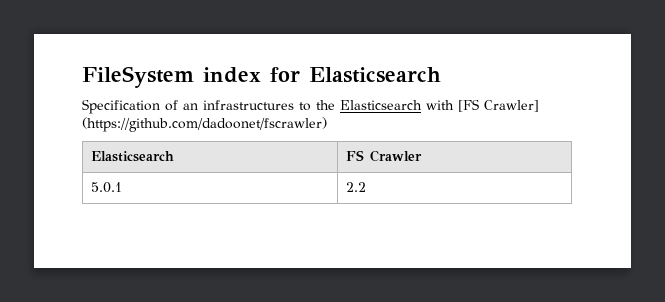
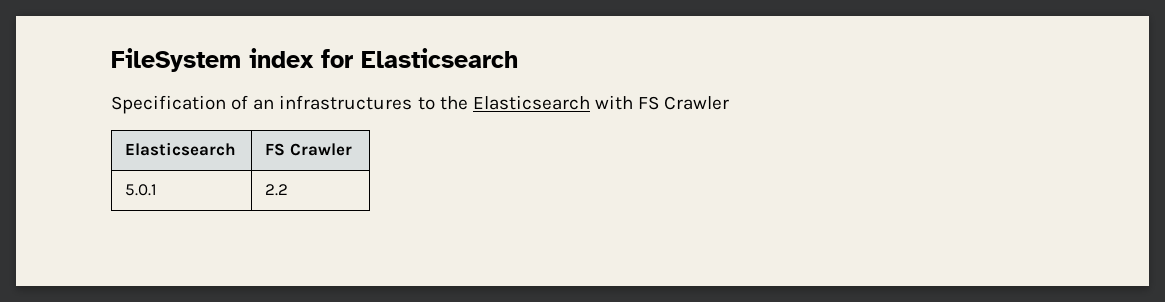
[458,99,539,112] [82,117,327,132] [FS Crawler] (https://github.com/dadoonet/fscrawler) -> [638,96,730,110] FS Crawler

